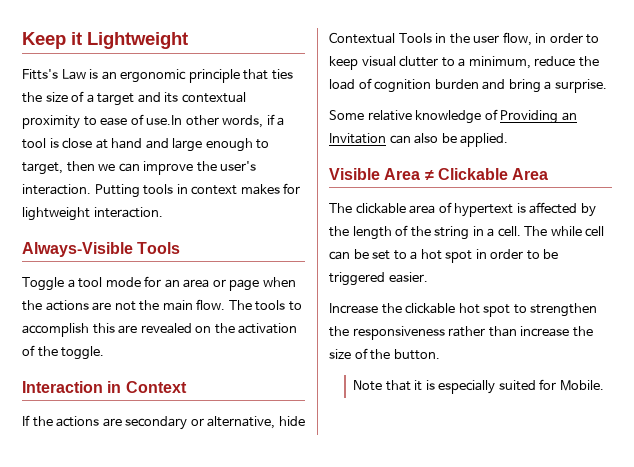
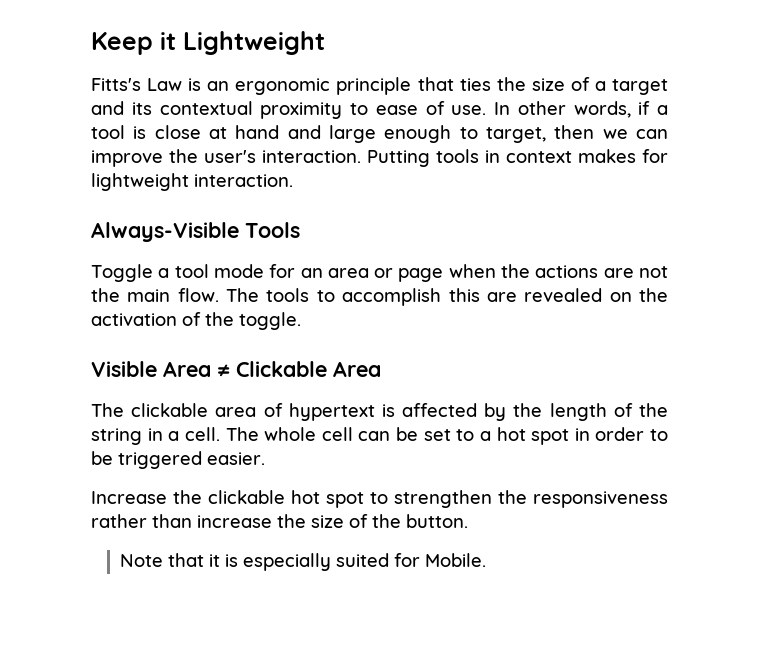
[146,115,183,125] use.In -> [451,102,510,115] use. In
[22,381,187,393] [22,415,305,430] [329,32,600,46] [329,56,599,70] [329,78,607,93] [329,109,577,124] [329,133,509,147] // Interaction in Context // If the actions are secondary or alternative, hide Contextual Tools in the user flow, in order to keep visual clutter to a minimum, reduce the load of cognition burden and bring a surprise. // Some relative knowledge of Providing an Invitation can also be applied. -> (301, 321) none
[550,226,582,236] while -> [264,427,317,441] whole

